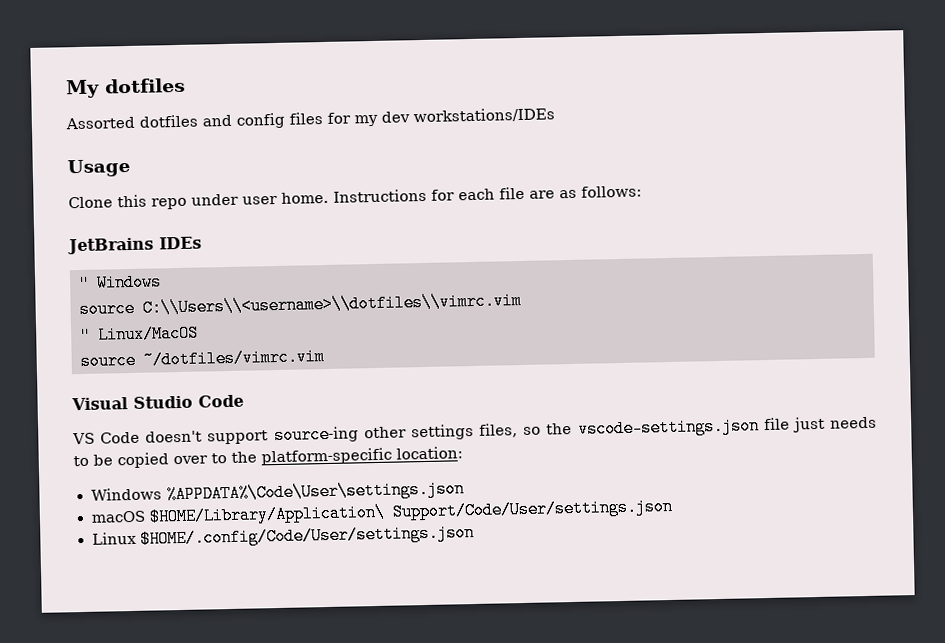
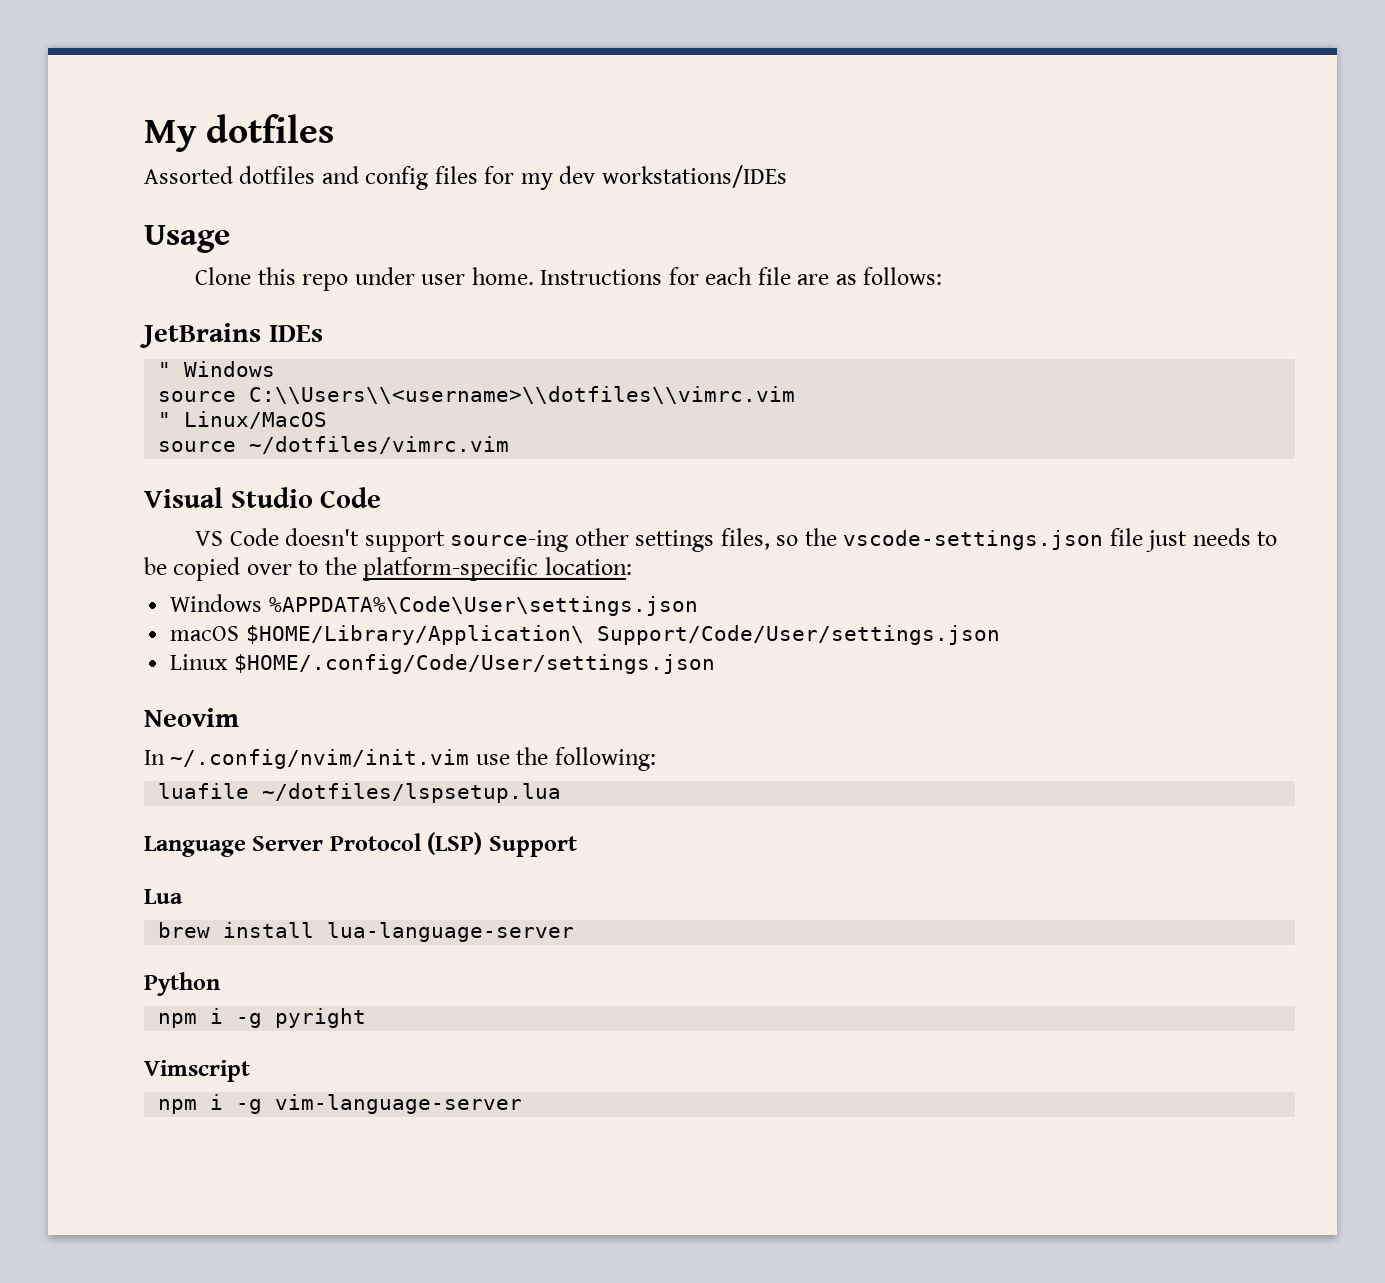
(475, 536) none -> [144,708,239,727] [144,747,656,771] [158,783,562,803] [144,832,577,857] [144,889,183,904] [158,922,575,942] [144,972,220,996] [158,1008,367,1028] [144,1060,250,1082] [158,1094,523,1114] // Neovim // In ~/.config/nvim/init.vim use the following: // luafile ~/dotfiles/lspsetup.lua // Language Server Protocol (LSP) Support // Lua // brew install lua-language-server // Python // npm i -g pyright // Vimscript // npm i -g vim-language-server

